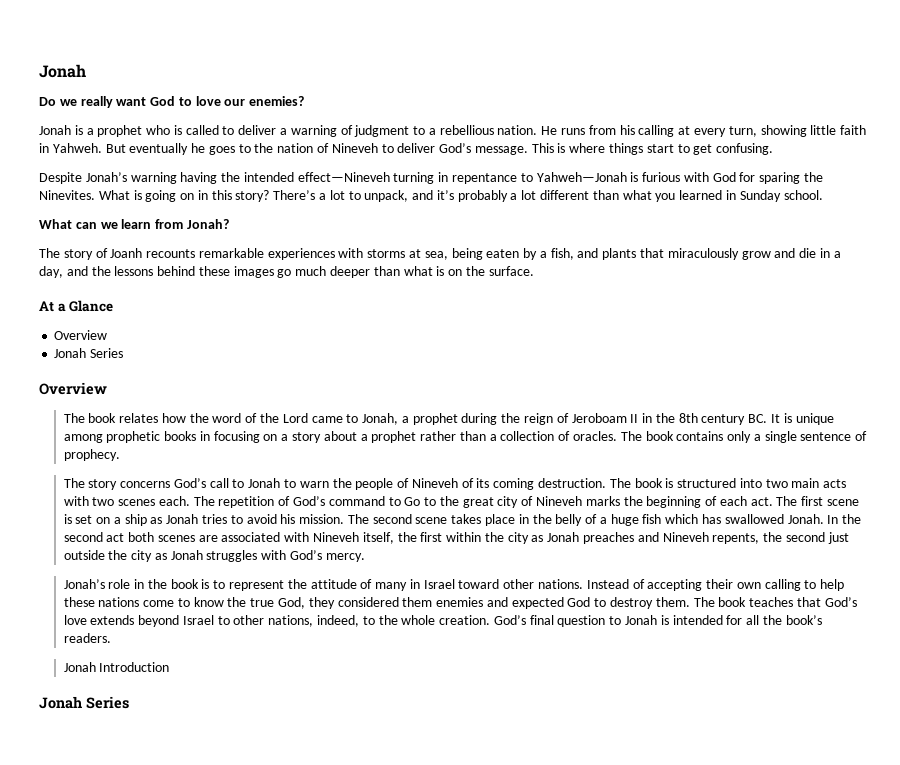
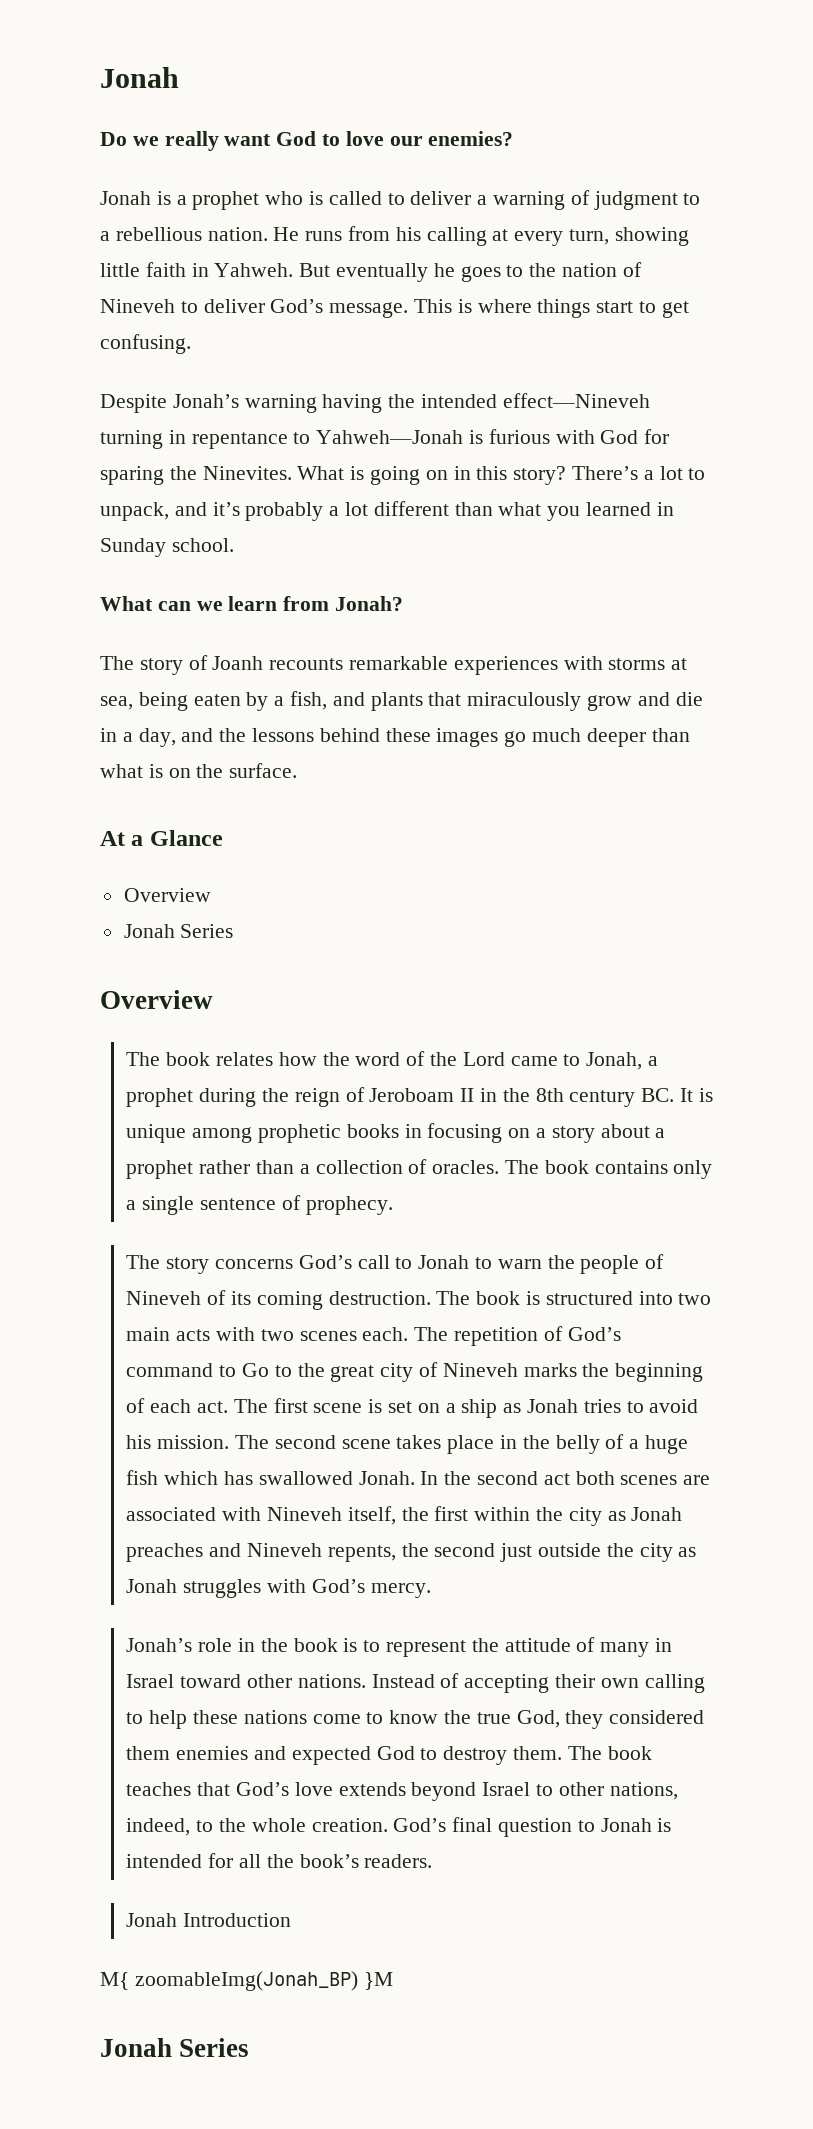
(170, 667) none -> [100,1971,393,1991] // M{ zoomableImg(Jonah_BP) }M

